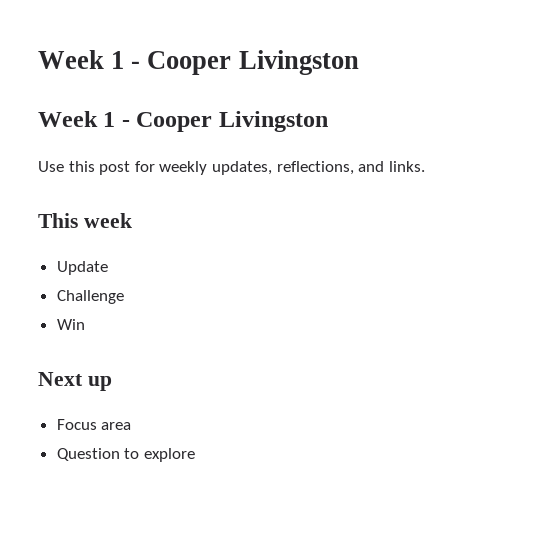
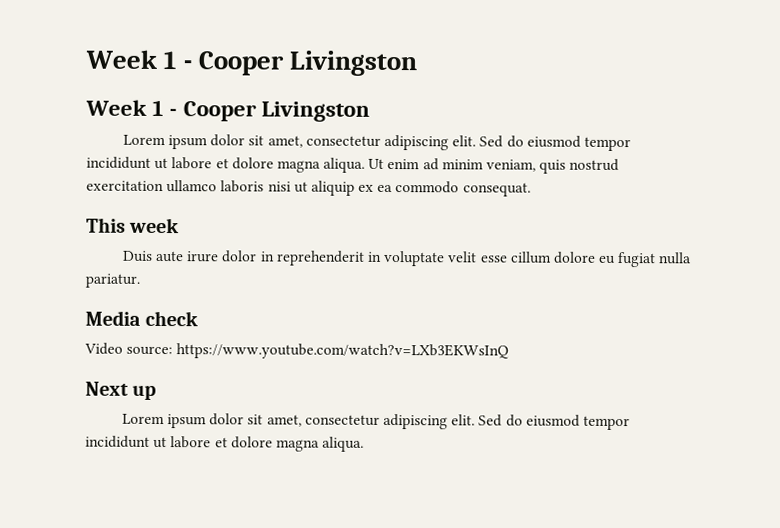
[38,161,425,175] [38,213,132,228] [56,261,108,275] [56,290,124,304] [56,319,85,330] [38,372,112,391] [56,419,132,430] [56,448,195,462] Use this post for weekly updates, reflections, and links. // This week // Update // Challenge // Win // Next up // Focus area // Question to explore -> [122,134,631,152] [86,156,620,174] [86,180,531,197] [86,217,180,234] [122,250,693,268] [85,273,140,288] [85,310,199,327] [84,342,510,360] [85,381,157,400] [121,413,630,431] [85,435,365,452] Lorem ipsum dolor sit amet, consectetur adipiscing elit. Sed do eiusmod tempor incididunt ut labore et dolore magna aliqua. Ut enim ad minim veniam, quis nostrud exercitation ullamco laboris nisi ut aliquip ex ea commodo consequat. // This week // Duis aute irure dolor in reprehenderit in voluptate velit esse cillum dolore eu fugiat nulla pariatur. // Media check // Video source: https://www.youtube.com/watch?v=LXb3EKWsInQ // Next up // Lorem ipsum dolor sit amet, consectetur adipiscing elit. Sed do eiusmod tempor incididunt ut labore et dolore magna aliqua.

